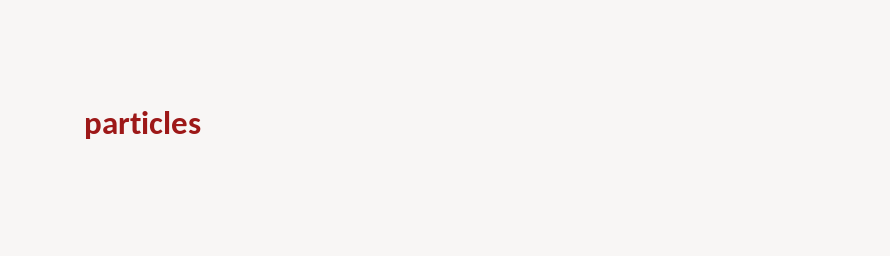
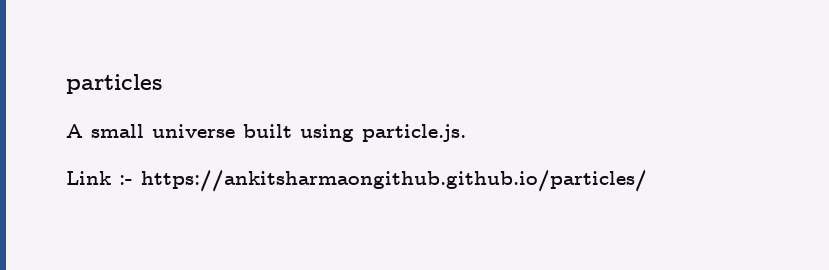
(201, 125) none -> [66,124,466,142] [66,170,647,192] // A small universe built using particle.js. // Link :- https://ankitsharmaongithub.github.io/particles/

